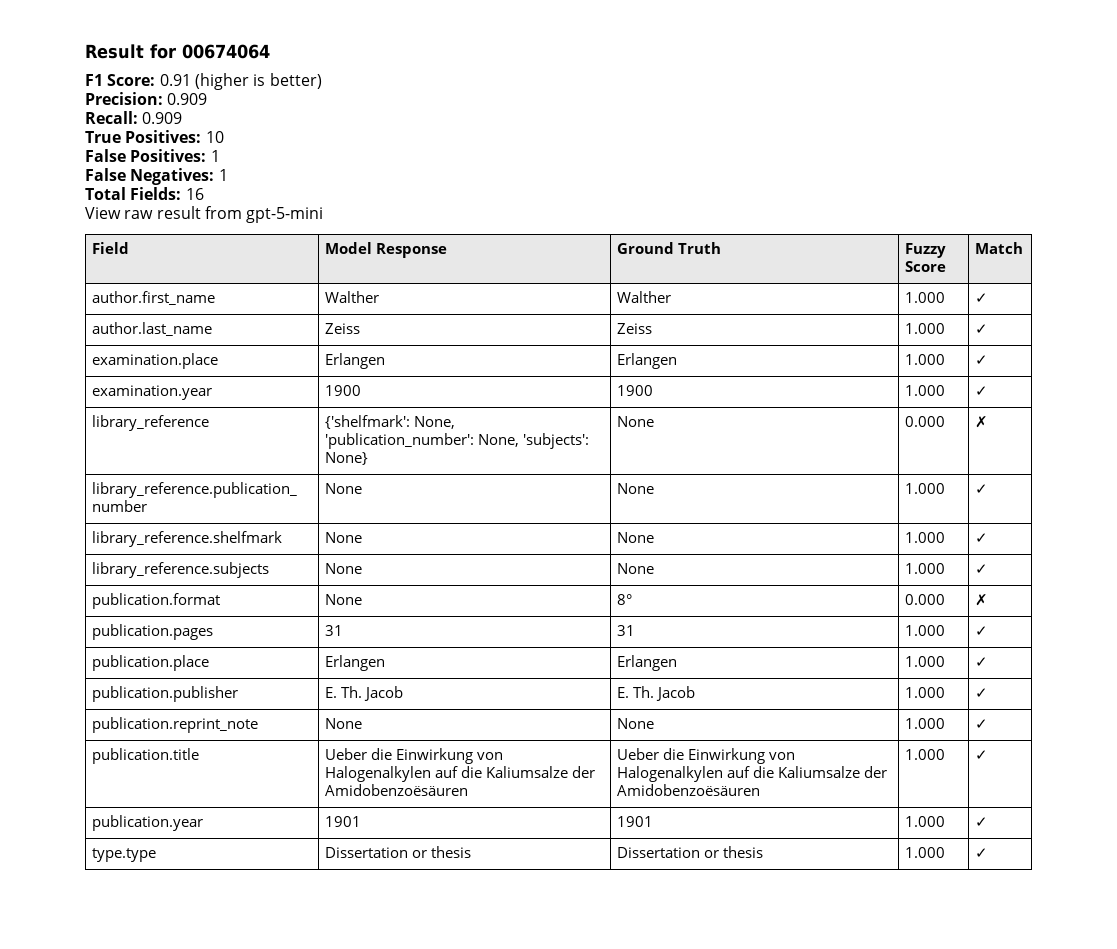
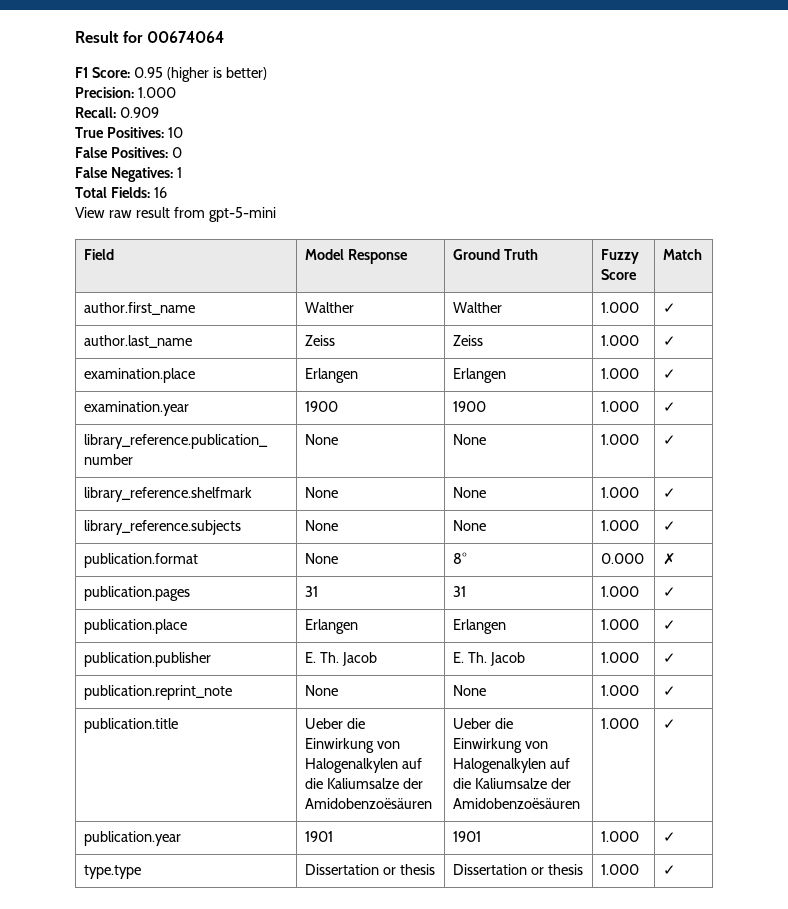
[159,74,191,86] 0.91 -> [133,67,163,78] 0.95
[167,93,208,105] 0.909 -> [137,87,176,98] 1.000
[210,150,220,162] 1 -> [171,147,182,158] 0
[91,415,209,431] [324,415,455,429] [324,433,589,449] [324,452,368,465] [616,416,654,427] [904,416,945,427] [974,416,988,428] // library_reference | {'shelfmark': None, 'publication_number': None, 'subjects': None} | None | 0.000 | ✗ -> (676, 407) none

